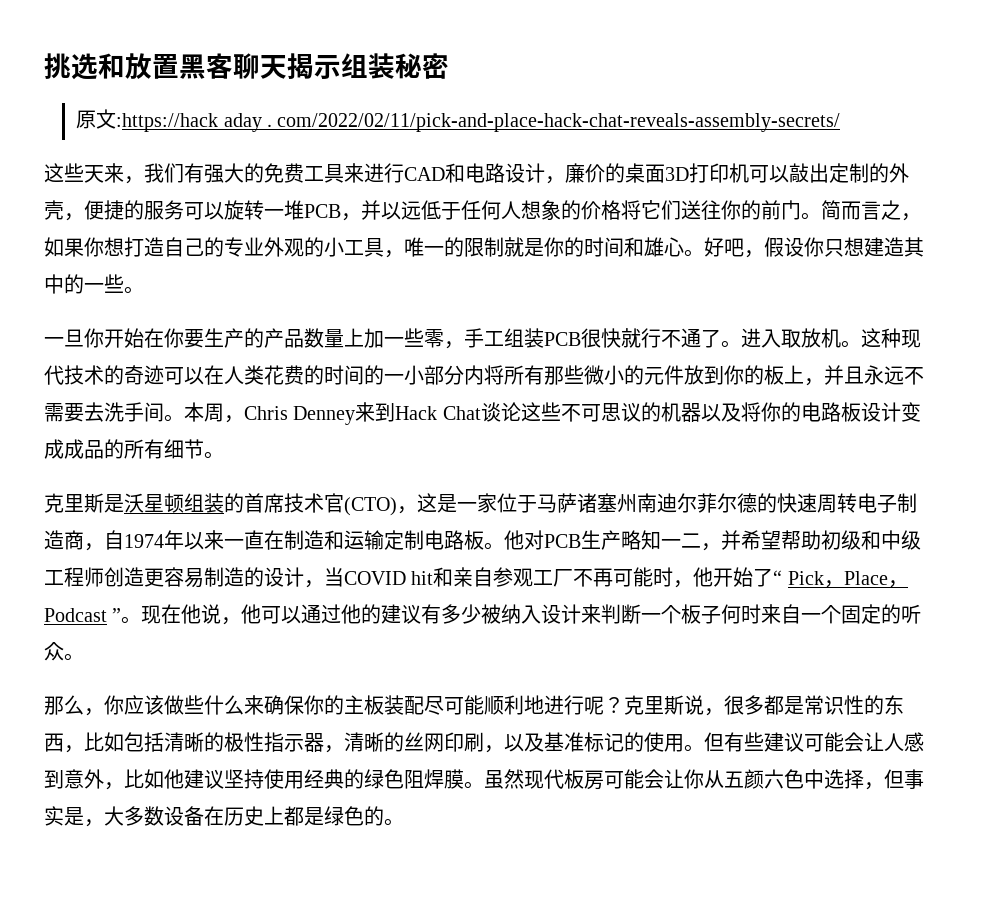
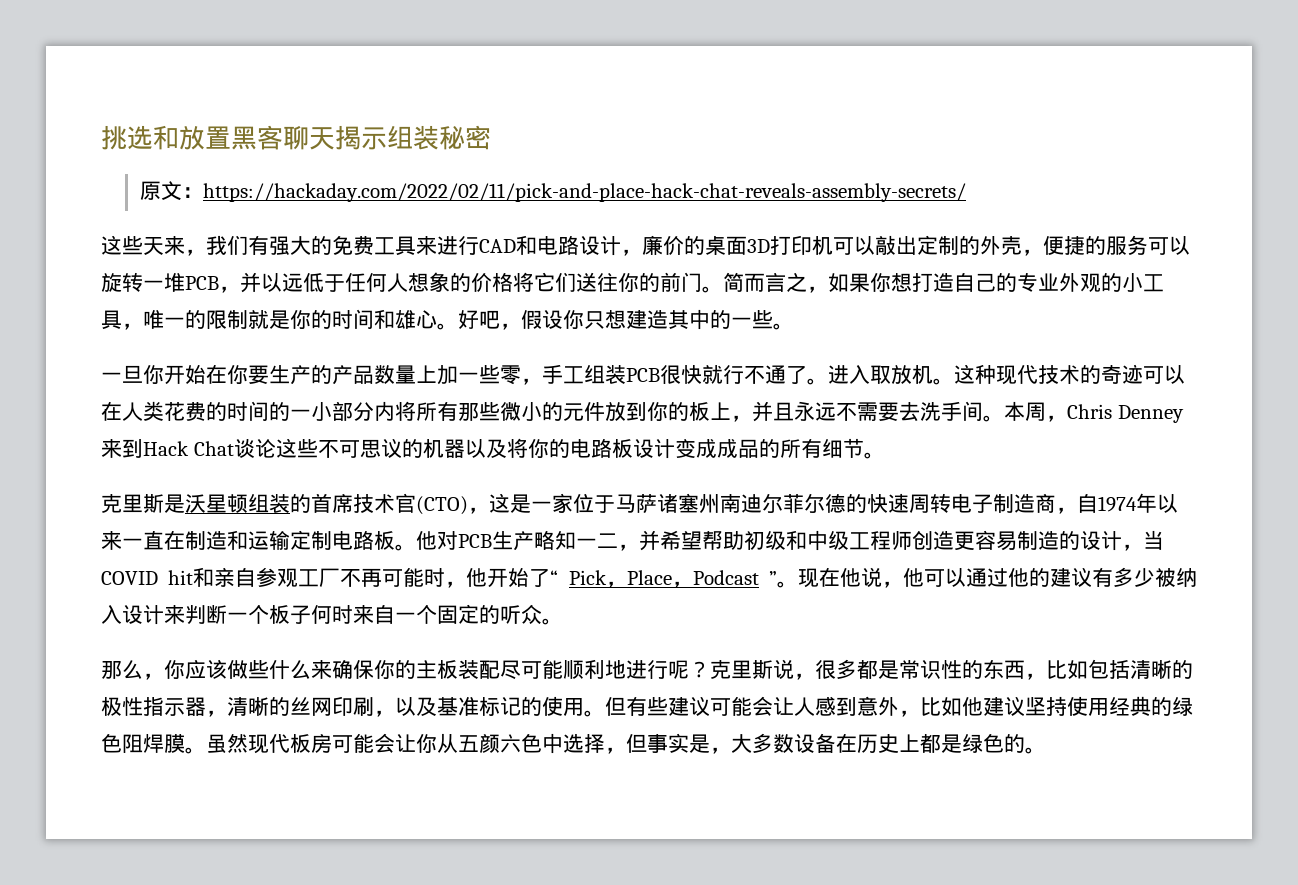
[116,113,841,132] :https://hack aday . com/2022/02/11/pick-and-place-hack-chat-reveals-assembly-secrets/ -> [181,183,966,202] ：https://hackaday.com/2022/02/11/pick-and-place-hack-chat-reveals-assembly-secrets/

